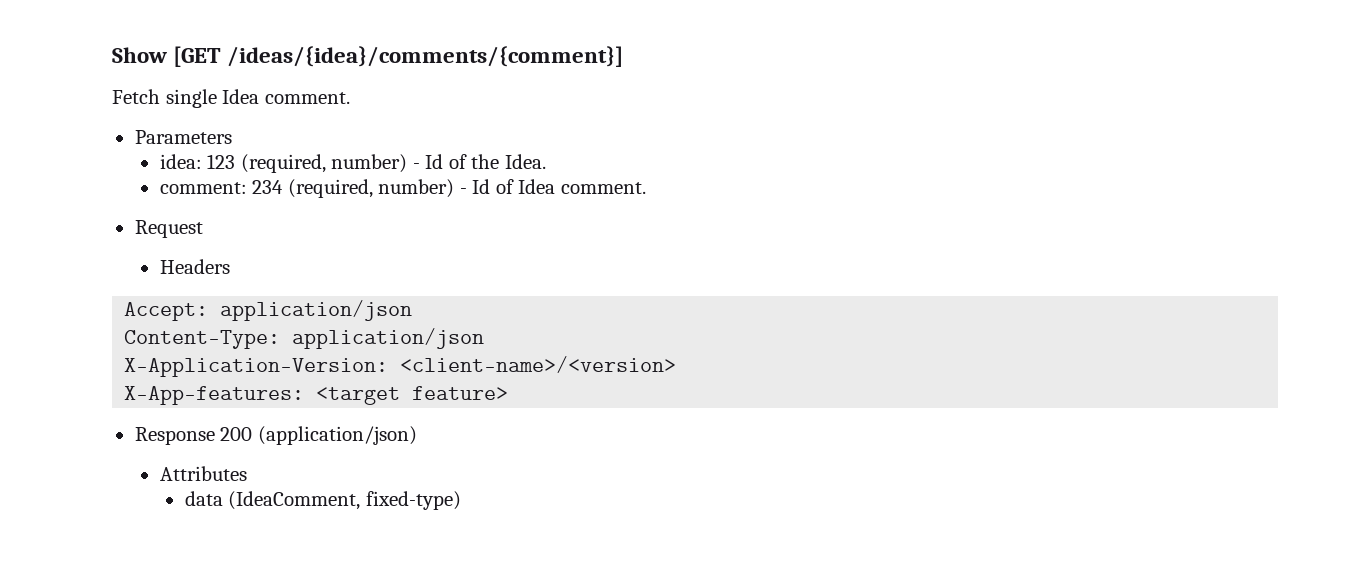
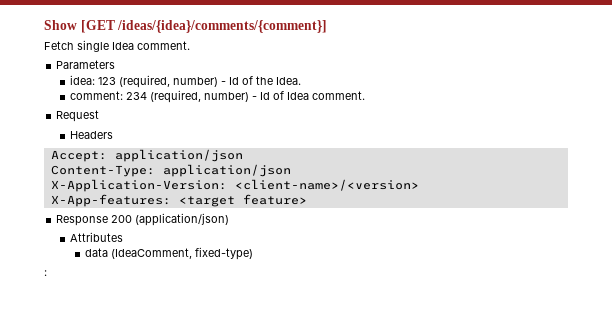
(461, 500) none -> [44,270,47,276] // :

